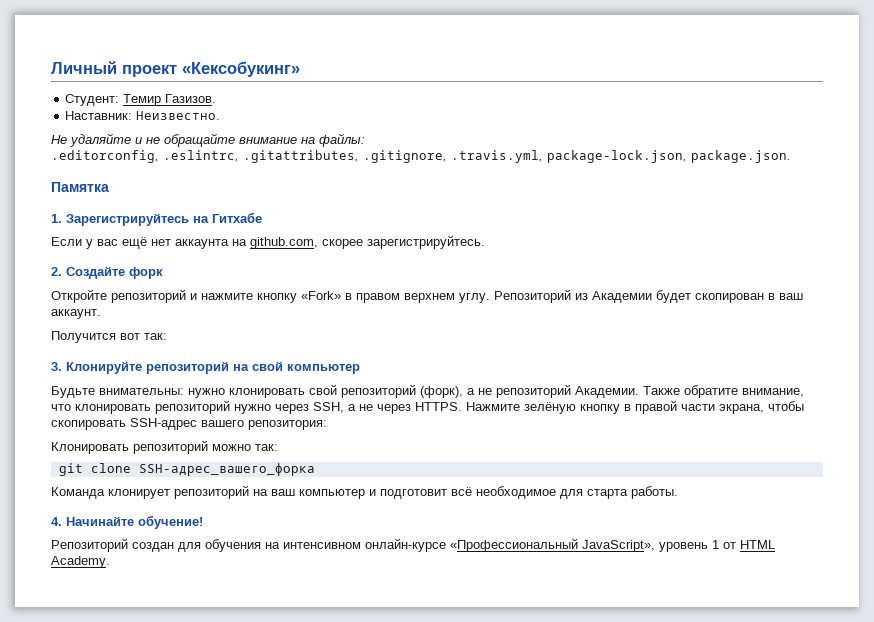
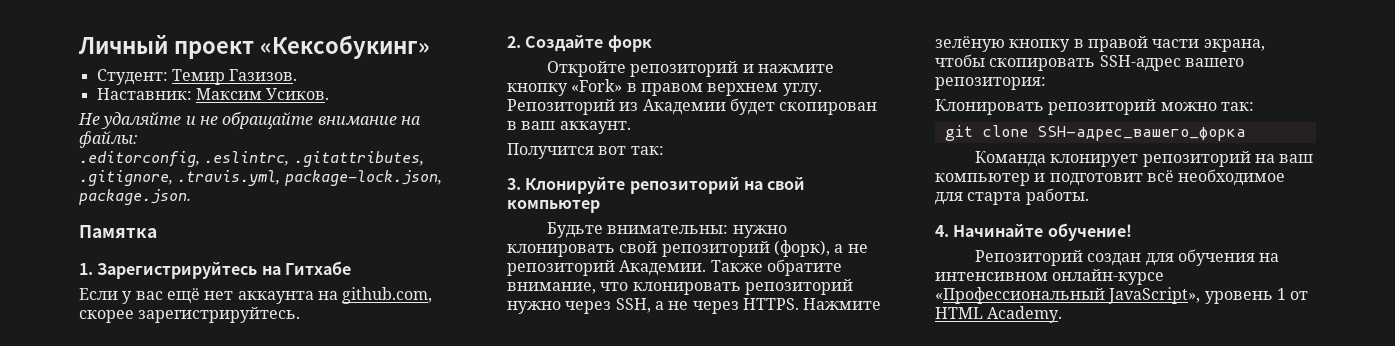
[136,111,221,120] Неизвестно. -> [195,88,330,100] Максим Усиков.

